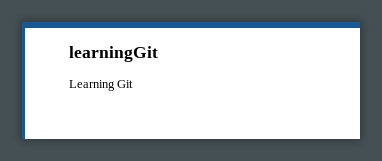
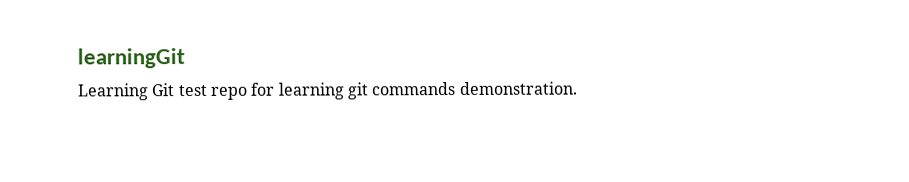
(134, 84) none -> [177,81,578,100] test repo for learning git commands demonstration.

